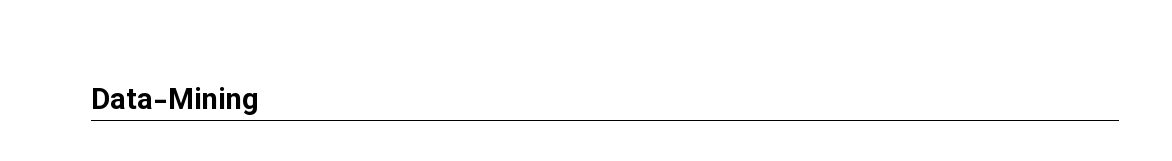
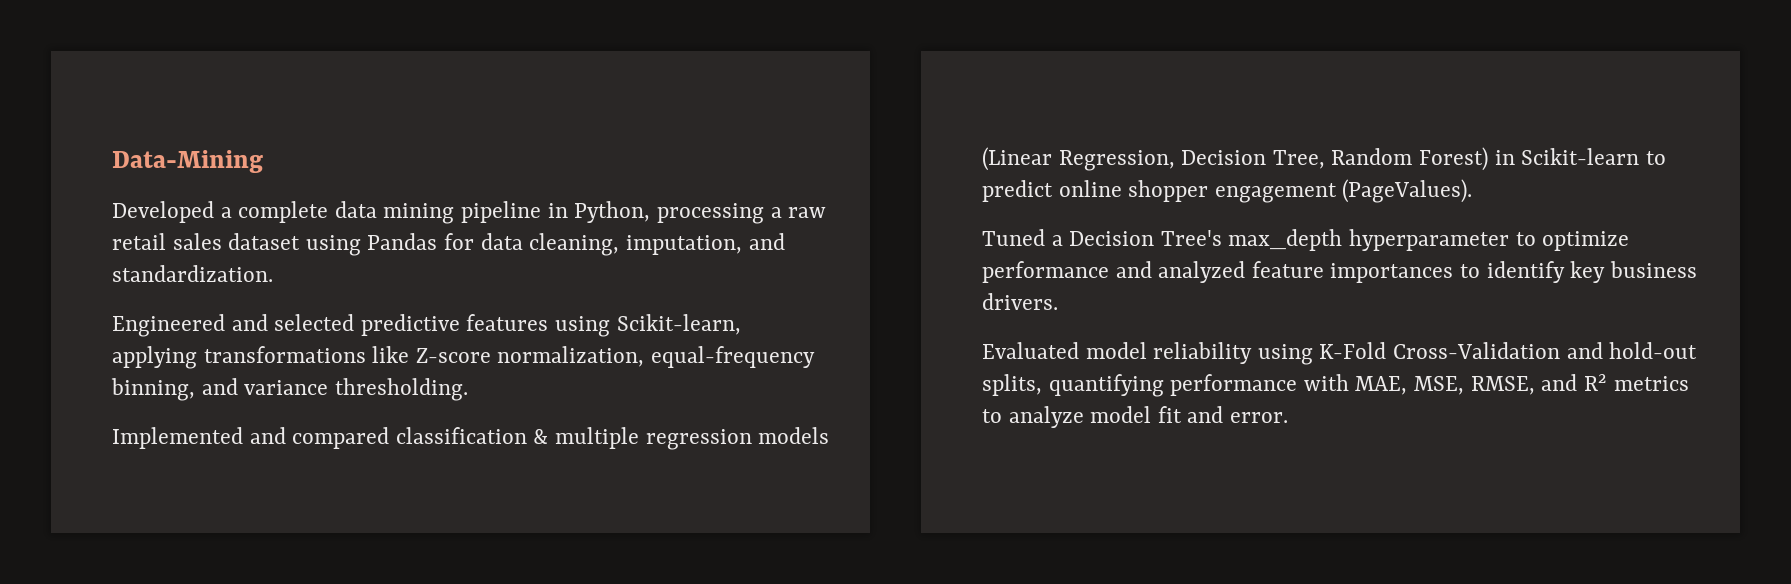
(259, 101) none -> [112,201,827,224] [112,233,785,256] [112,265,273,282] [112,314,741,337] [112,346,816,369] [111,378,468,401] [112,427,830,450] [982,147,1666,171] [982,179,1473,203] [982,229,1630,251] [982,261,1697,283] [982,293,1058,310] [982,342,1698,365] [982,374,1689,397] [982,406,1289,428] // Developed a complete data mining pipeline in Python, processing a raw retail sales dataset using Pandas for data cleaning, imputation, and standardization. // Engineered and selected predictive features using Scikit-learn, applying transformations like Z-score normalization, equal-frequency binning, and variance thresholding. // Implemented and compared classification & multiple regression models (Linear Regression, Decision Tree, Random Forest) in Scikit-learn to predict online shopper engagement (PageValues). // Tuned a Decision Tree's max_depth hyperparameter to optimize performance and analyzed feature importances to identify key business drivers. // Evaluated model reliability using K-Fold Cross-Validation and hold-out splits, quantifying performance with MAE, MSE, RMSE, and R² metrics to analyze model fit and error.

